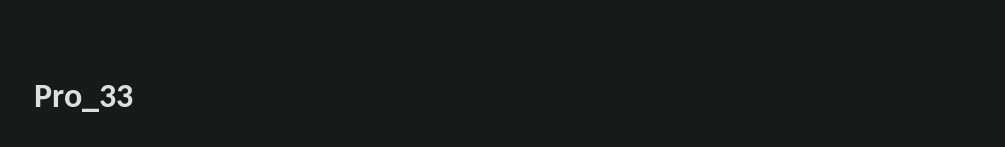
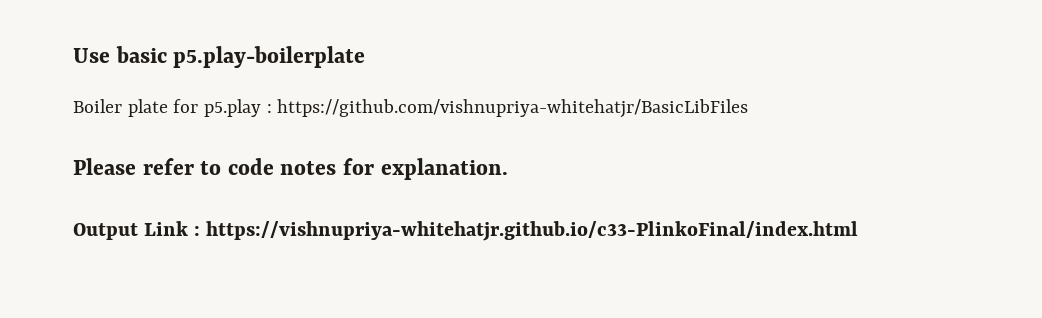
[34,85,133,112] Pro_33 -> [73,46,366,68] [73,99,749,118] [73,158,508,180] [73,221,859,241] Use basic p5.play-boilerplate // Boiler plate for p5.play : https://github.com/vishnupriya-whitehatjr/BasicLibFiles // Please refer to code notes for explanation. // Output Link : https://vishnupriya-whitehatjr.github.io/c33-PlinkoFinal/index.html

